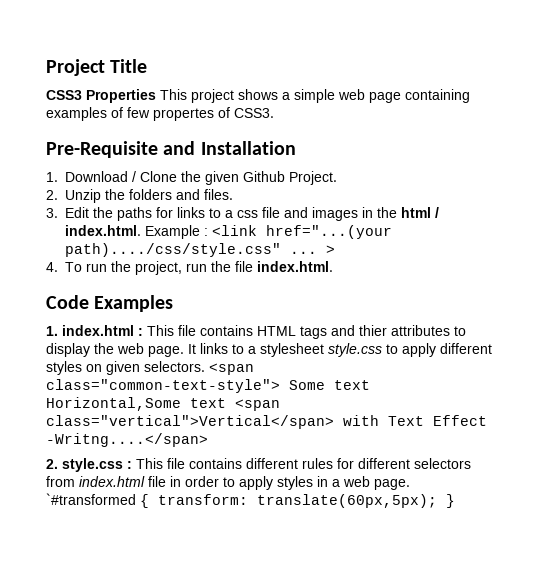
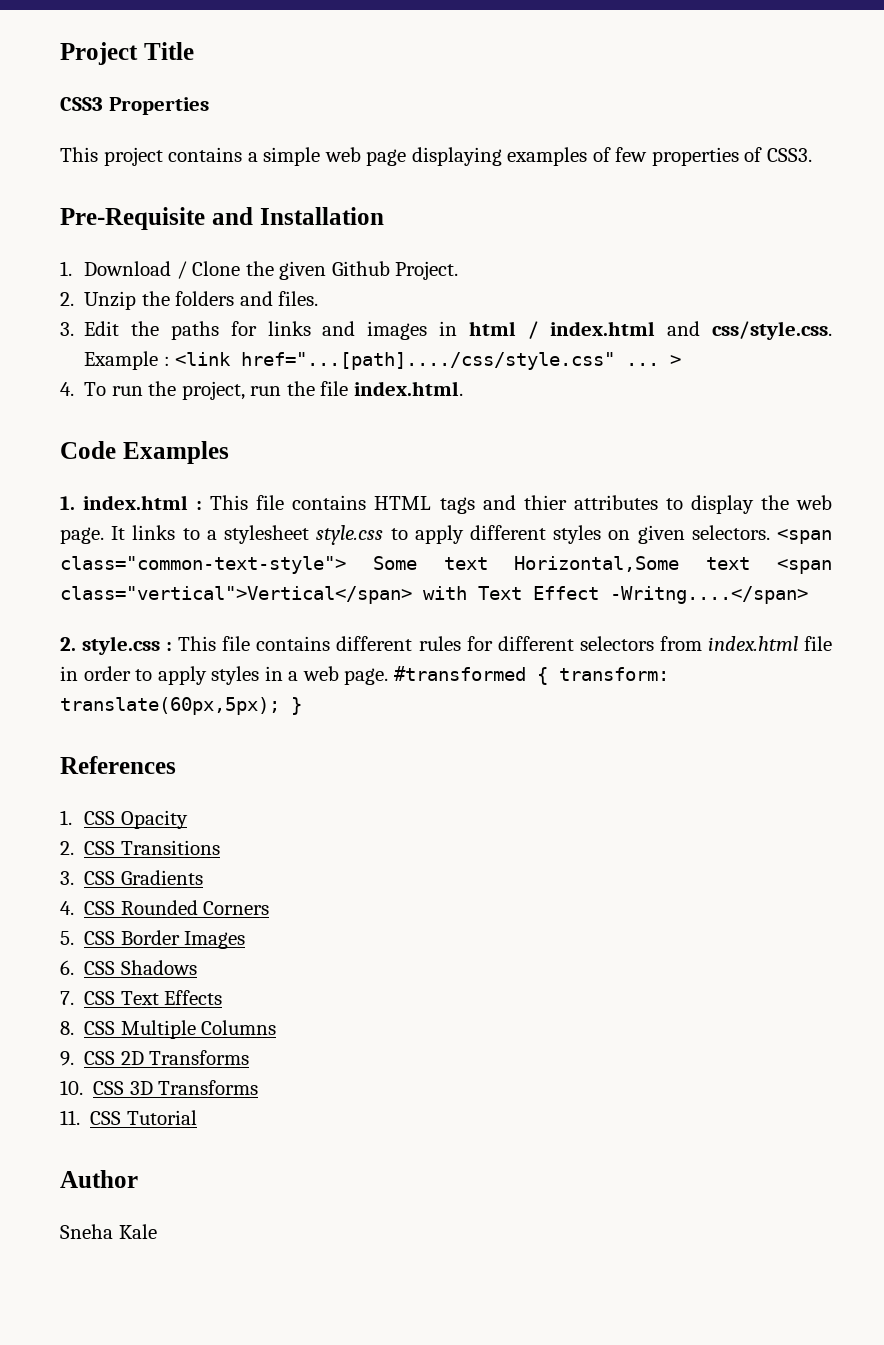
(156, 96) none -> (209, 106) //
[238,89,278,100] shows -> [168,147,243,162] contains
[405,89,470,103] containing -> [411,147,502,166] displaying
[153,108,214,121] propertes -> [651,147,739,166] properties
[209,207,280,218] to a css file -> (311, 328) none
[377,207,397,218] the -> (457, 328) none
[65,225,141,236] index.html. -> [550,321,832,340] index.html and css/style.css.
[266,225,392,239] [65,243,281,257] href="...(your path)..../css/style.css" -> [241,352,616,370] href="...[path]..../css/style.css"
[46,493,136,505] `#transformed -> [393,666,526,681] #transformed
(455, 501) none -> [60,756,176,774] [60,810,188,829] [60,840,220,855] [60,870,203,885] [60,900,270,915] [60,930,246,949] [60,960,197,975] [60,990,223,1005] [60,1020,277,1039] [60,1050,250,1066] [60,1080,259,1095] [60,1110,197,1125] [60,1170,138,1188] [60,1224,157,1239] // References // 1. CSS Opacity // 2. CSS Transitions // 3. CSS Gradients // 4. CSS Rounded Corners // 5. CSS Border Images // 6. CSS Shadows // 7. CSS Text Effects // 8. CSS Multiple Columns // 9. CSS 2D Transforms // 10. CSS 3D Transforms // 11. CSS Tutorial // Author // Sneha Kale

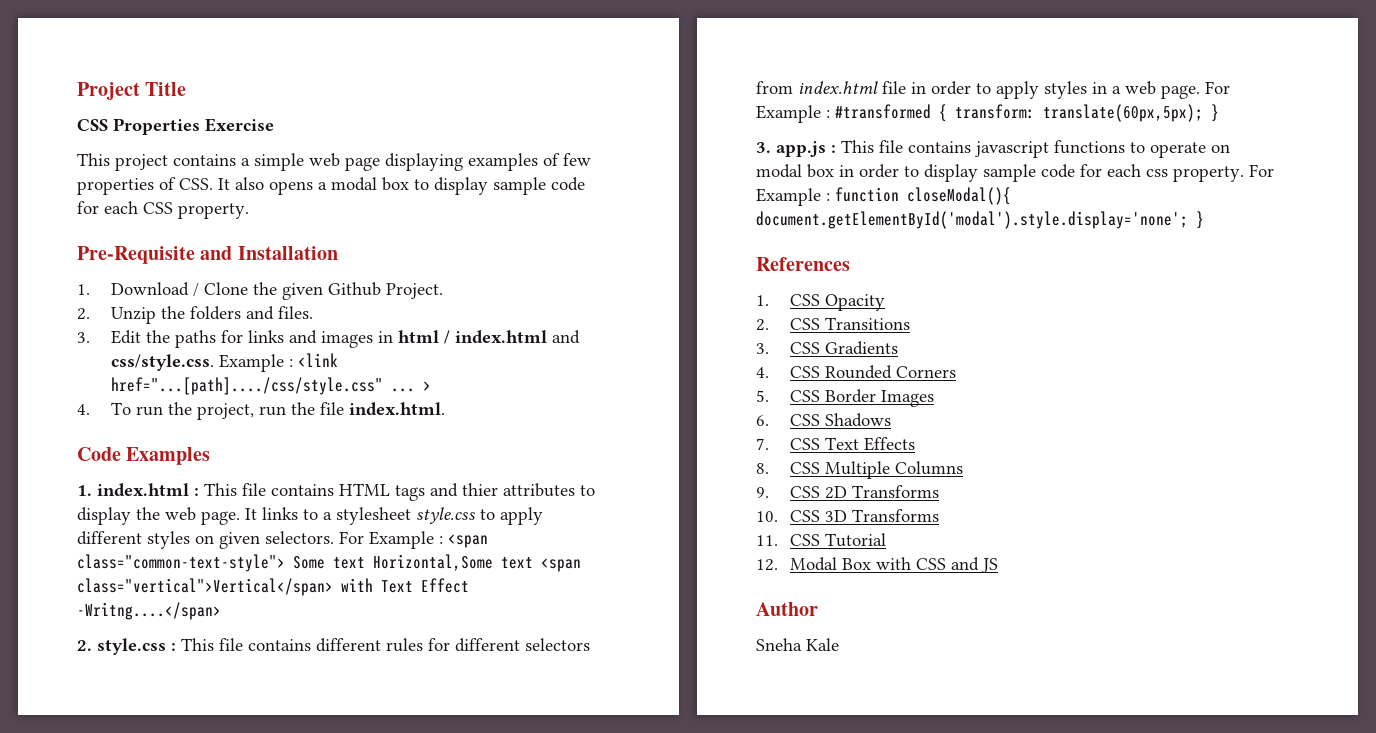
[60,97,103,111] CSS3 -> [77,119,108,131] CSS
(209, 106) none -> [205,118,274,132] Exercise
[766,148,812,162] CSS3. -> [179,177,585,195] [77,201,249,219] CSS. It also opens a modal box to display sample code for each CSS property.
(770, 532) none -> [339,531,443,549] For Example :
(389, 676) none -> [1205,81,1230,94] [756,105,830,123] For Example :
(302, 706) none -> [756,140,1230,158] [756,164,1274,182] [756,187,1011,206] [756,211,1204,229] // 3. app.js : This file contains javascript functions to operate on modal box in order to display sample code for each css property. For Example : function closeModal(){ document.getElementById('modal').style.display='none'; }
(197, 1117) none -> [756,557,998,573] // 12. Modal Box with CSS and JS

